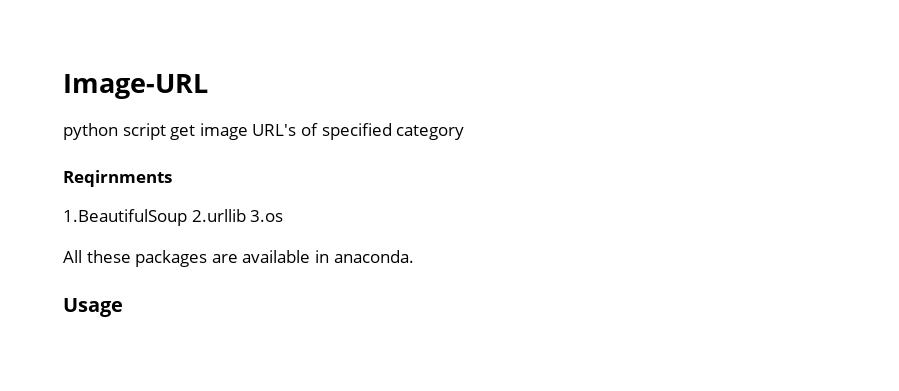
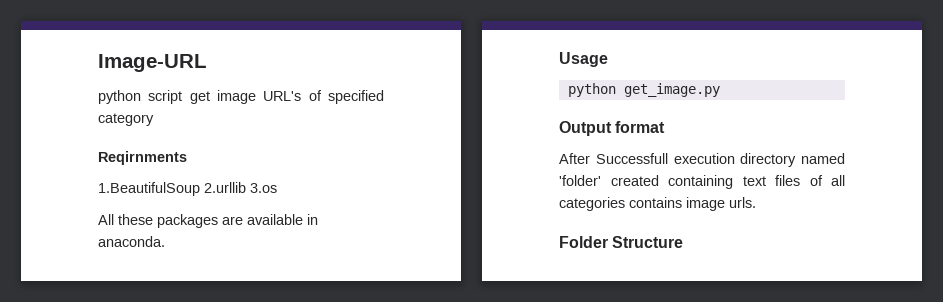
(123, 307) none -> [567,83,720,97] [559,121,666,136] [559,153,845,167] [559,175,845,189] [559,197,756,211] [559,236,684,248] // python get_image.py // Output format // After Successfull execution directory named 'folder' created containing text files of all categories contains image urls. // Folder Structure

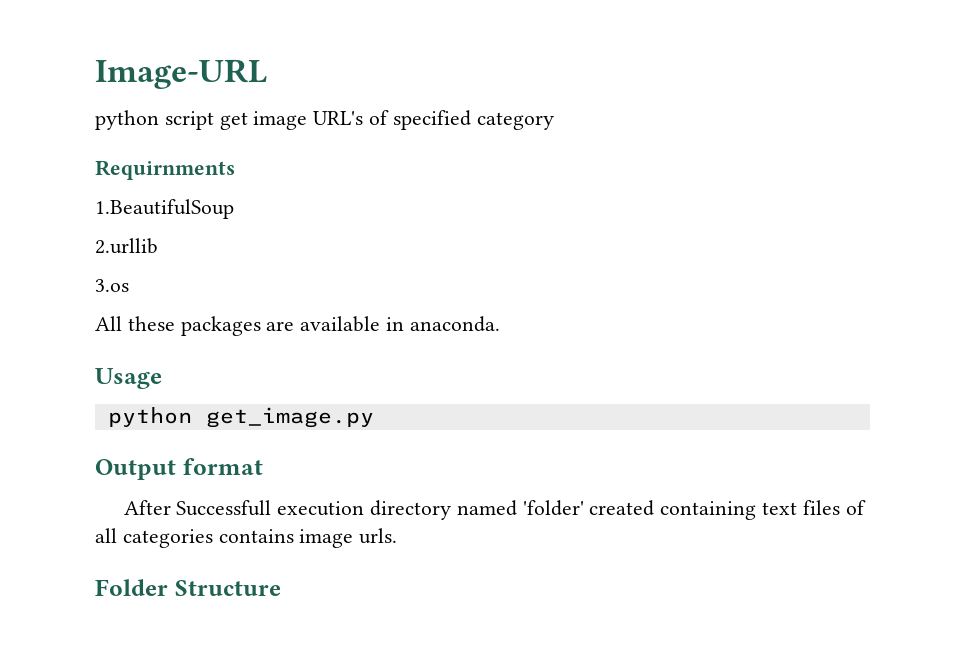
[98,151,187,165] Reqirnments -> [95,160,235,180] Requirnments
(200, 189) none -> (234, 209) //
(246, 187) none -> (158, 246) //

